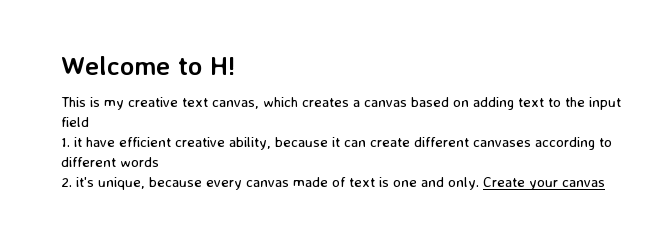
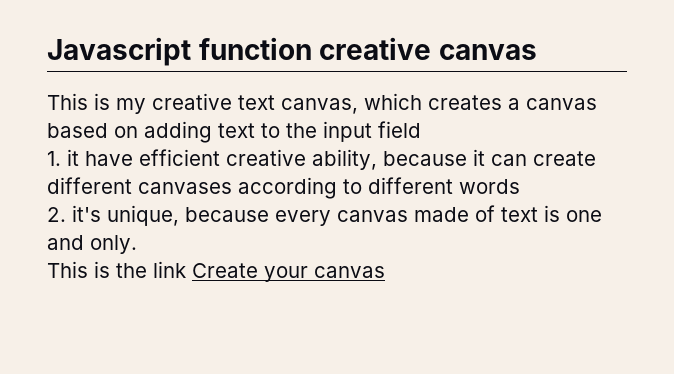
[61,56,236,75] Welcome to H! -> [47,37,537,66] Javascript function creative canvas
(479, 183) none -> [47,261,186,278] // This is the link

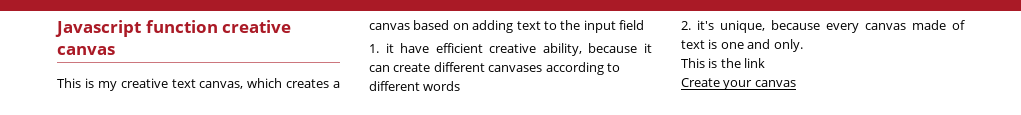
(186, 269) none -> (766, 63) //

